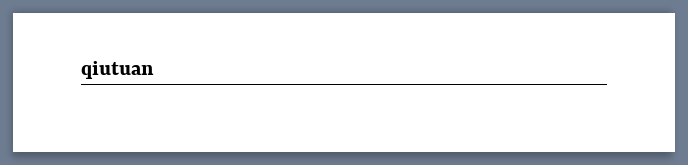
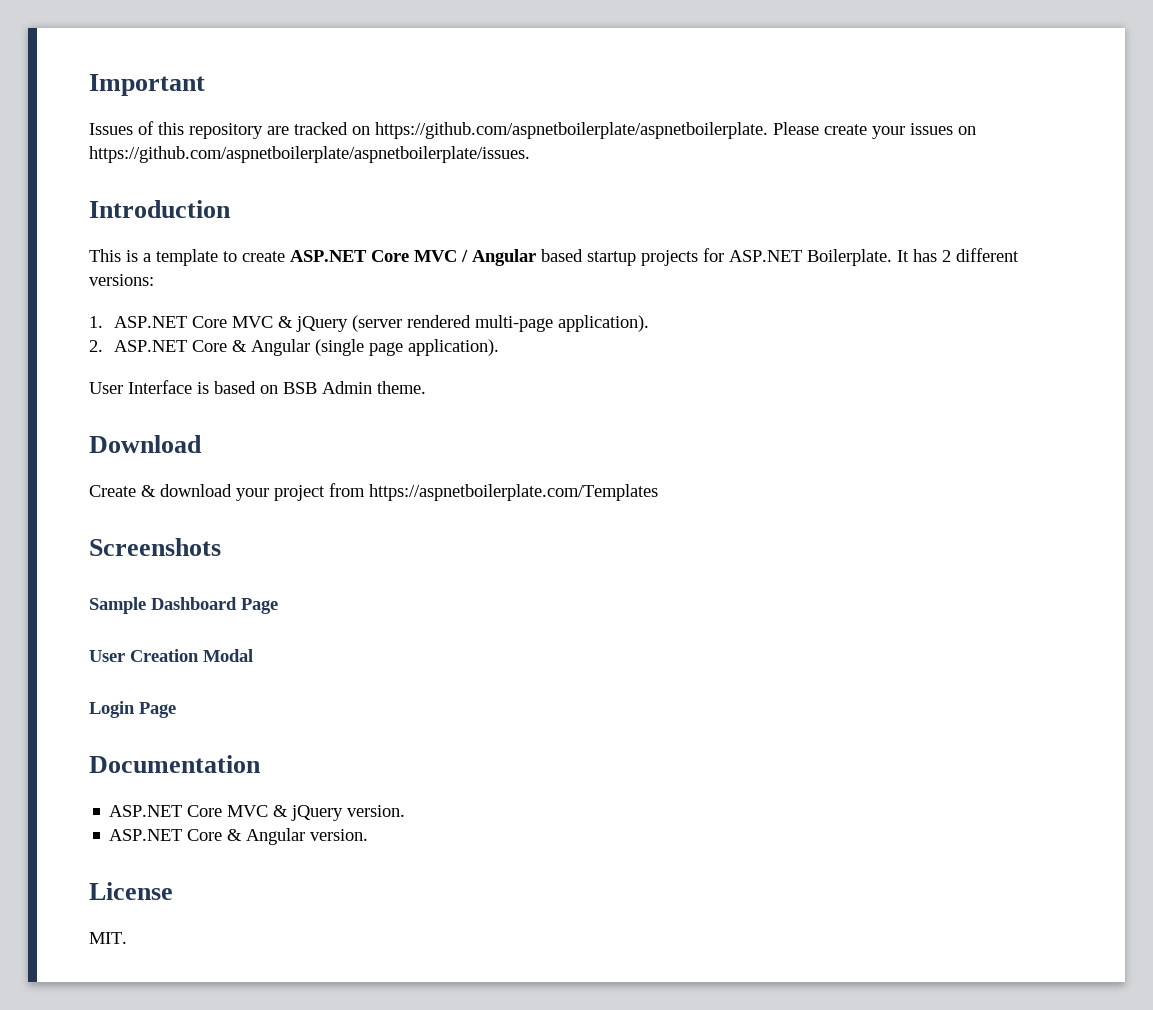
[81,61,154,79] qiutuan -> [89,74,205,96] [89,121,976,139] [89,146,530,163] [89,200,231,218] [89,248,1019,266] [89,274,154,286] [89,315,650,332] [89,339,500,356] [89,380,426,394] [89,435,202,453] [89,483,658,501] [89,538,221,556] [89,597,278,614] [89,649,253,662] [89,701,176,718] [89,755,261,773] [109,805,406,821] [109,828,369,845] [89,882,173,900] [89,932,127,944] Important // Issues of this repository are tracked on https://github.com/aspnetboilerplate/aspnetboilerplate. Please create your issues on https://github.com/aspnetboilerplate/aspnetboilerplate/issues. // Introduction // This is a template to create ASP.NET Core MVC / Angular based startup projects for ASP.NET Boilerplate. It has 2 different versions: // 1. ASP.NET Core MVC & jQuery (server rendered multi-page application). // 2. ASP.NET Core & Angular (single page application). // User Interface is based on BSB Admin theme. // Download // Create & download your project from https://aspnetboilerplate.com/Templates // Screenshots // Sample Dashboard Page // User Creation Modal // Login Page // Documentation // ASP.NET Core MVC & jQuery version. // ASP.NET Core & Angular version. // License // MIT.

